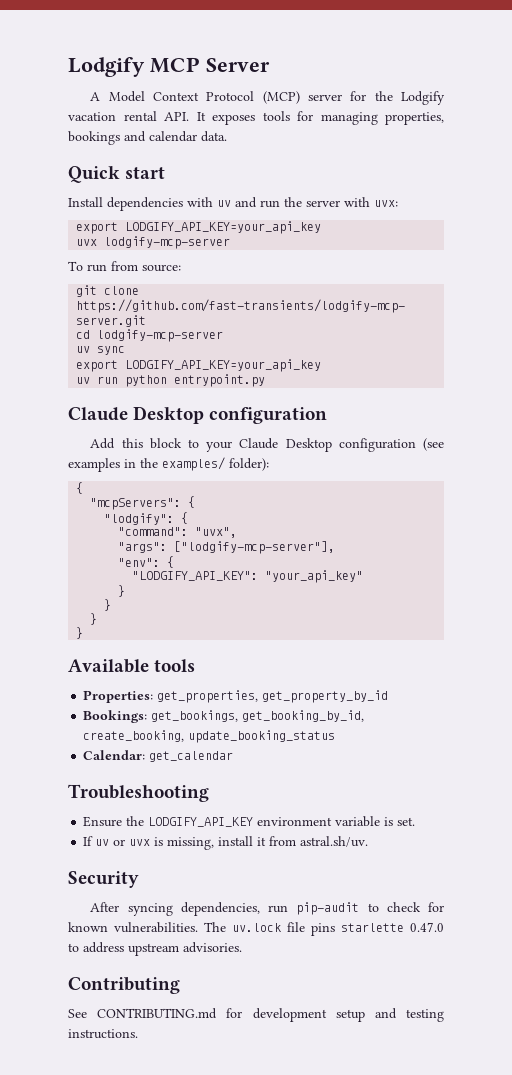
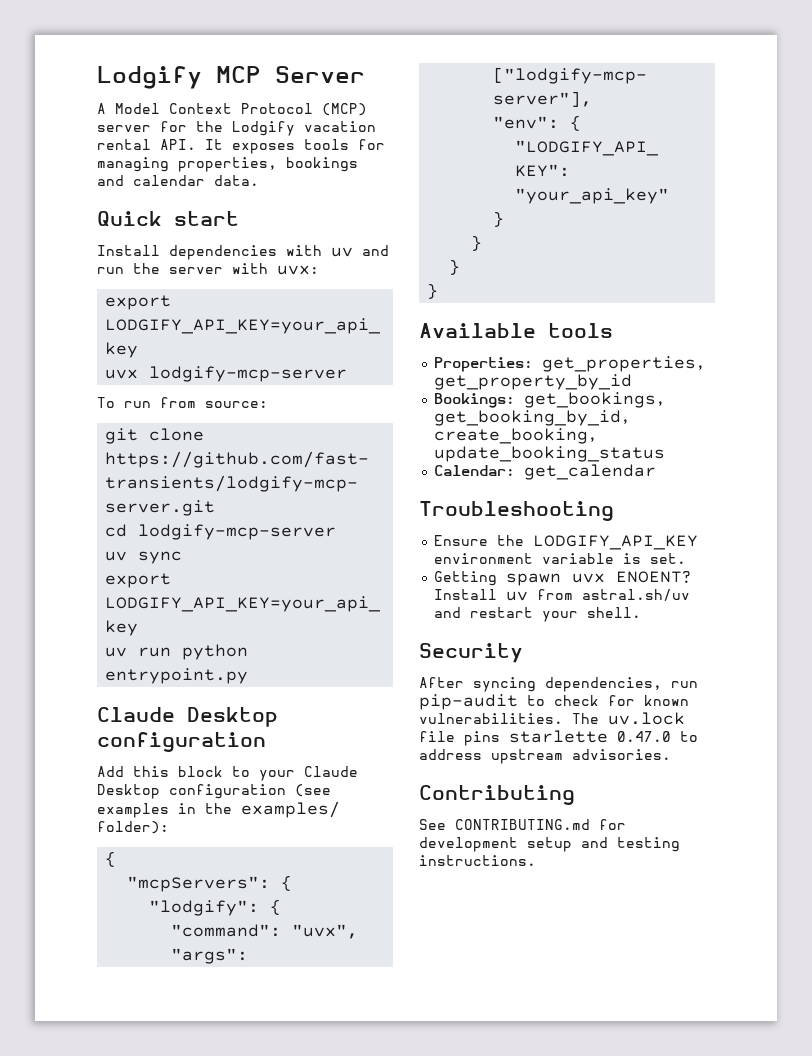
[83,836,369,850] If uv or uvx is missing, install it from astral.sh/uv. -> [434,571,692,586] [434,589,691,601] [434,607,642,622] Getting spawn uvx ENOENT? Install uv from astral.sh/uv and restart your shell.

